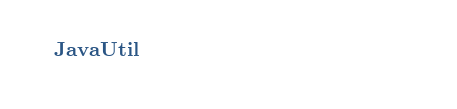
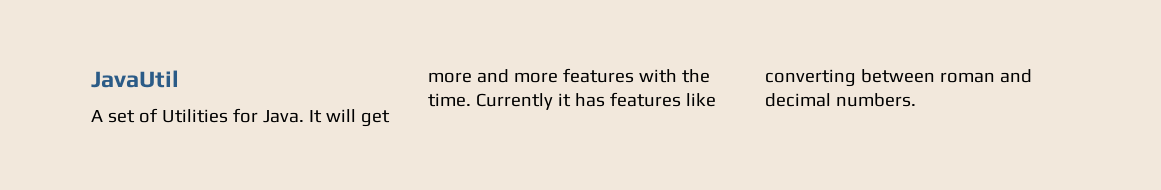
(139, 49) none -> [91,108,390,127] [428,68,710,83] [428,92,716,110] [765,69,1032,87] [765,93,916,107] // A set of Utilities for Java. It will get more and more features with the time. Currently it has features like converting between roman and decimal numbers.

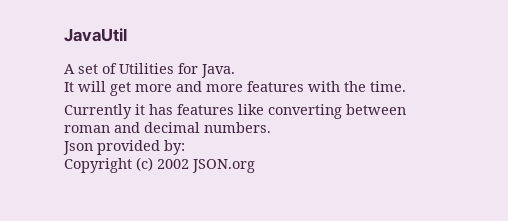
(304, 116) none -> (235, 71) //
(471, 100) none -> (406, 86) //
(916, 100) none -> [63,140,185,155] [64,157,255,173] // Json provided by: // Copyright (c) 2002 JSON.org

